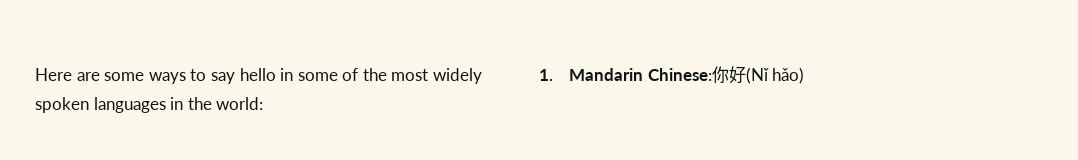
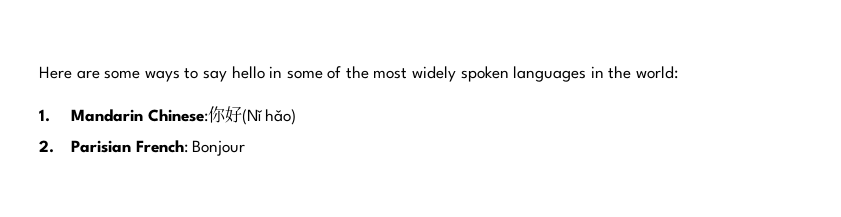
(805, 75) none -> [39,140,246,156] // 2. Parisian French: Bonjour

